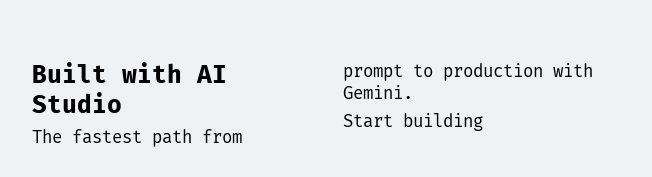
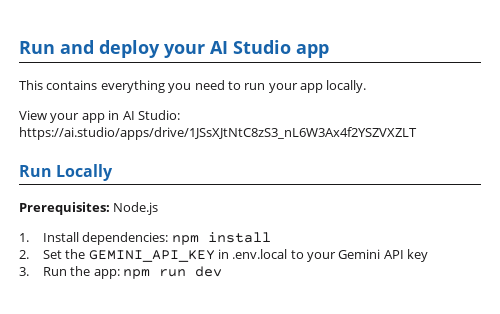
[32,62,227,83] [32,92,122,113] [32,129,242,147] [343,63,593,81] [343,85,413,99] [343,113,483,131] Built with AI Studio // The fastest path from prompt to production with Gemini. // Start building -> [19,40,329,58] [19,80,367,93] [19,110,180,123] [19,127,417,140] [19,164,114,181] [19,202,159,215] [19,232,271,245] [19,249,429,262] [19,266,222,279] Run and deploy your AI Studio app // This contains everything you need to run your app locally. // View your app in AI Studio: https://ai.studio/apps/drive/1JSsXJtNtC8zS3_nL6W3Ax4f2YSZVXZLT // Run Locally // Prerequisites: Node.js // 1. Install dependencies: npm install // 2. Set the GEMINI_API_KEY in .env.local to your Gemini API key // 3. Run the app: npm run dev

